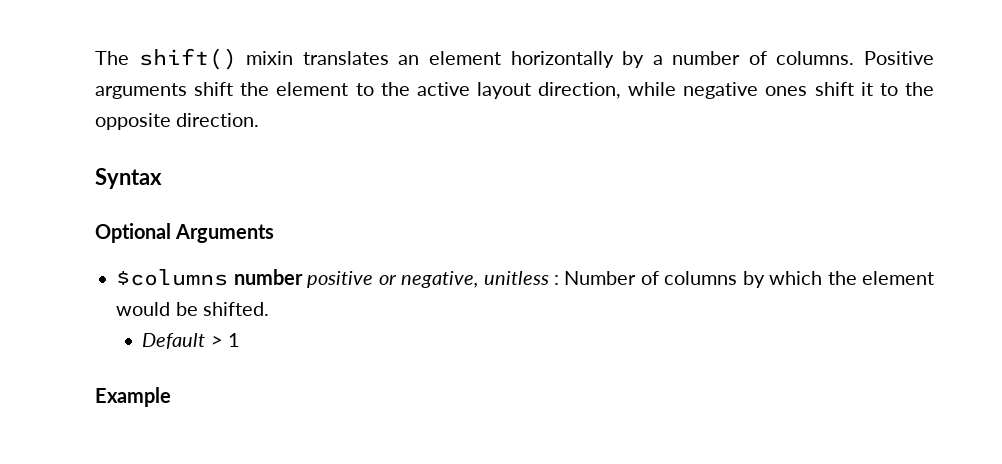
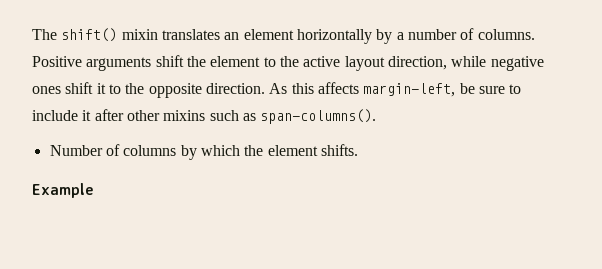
[95,168,162,189] [95,223,275,243] [116,269,560,288] // Syntax // Optional Arguments // $columns number positive or negative, unitless : -> [269,82,522,97] [32,109,377,124] As this affects margin-left, be sure to include it after other mixins such as span-columns(). //
[116,302,269,316] [142,333,240,349] would be shifted. // Default > 1 -> [320,144,358,156] shifts.

